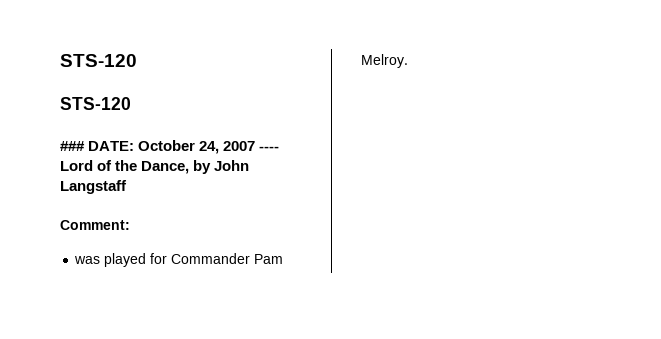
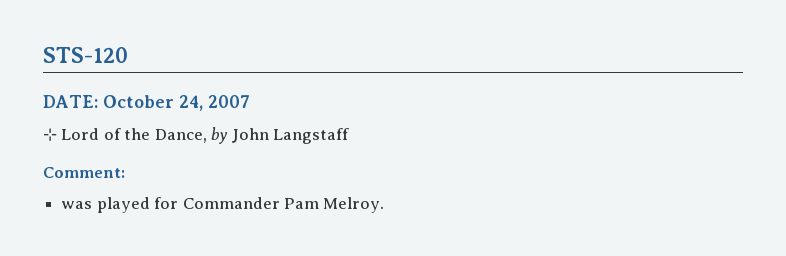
[60,54,137,67] [60,97,131,110] [60,141,85,151] STS-120 // STS-120 // ### -> [43,47,128,63] STS-120 //
[259,146,280,151] ---- -> [43,128,57,141] // ⊹

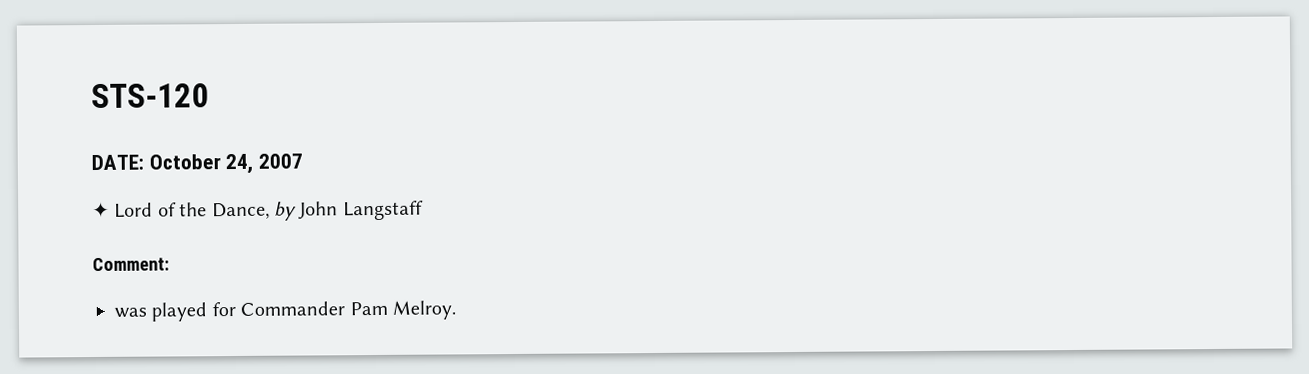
[43,128,57,141] ⊹ -> [92,201,110,219] ✦

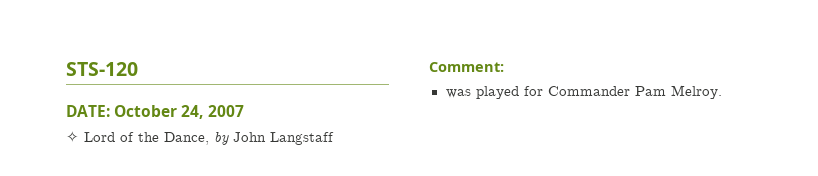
[92,201,110,219] ✦ -> [66,130,79,143] ✧

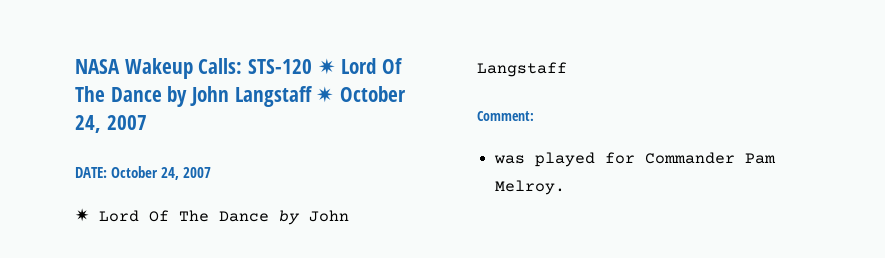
[66,62,138,76] STS-120 -> [75,58,404,79] [75,86,407,107] [75,115,147,133] NASA Wakeup Calls: STS-120 ✷ Lord Of The Dance by John Langstaff ✷ October 24, 2007
[66,130,209,145] ✧ Lord of the Dance, -> [75,208,269,222] ✷ Lord Of The Dance

